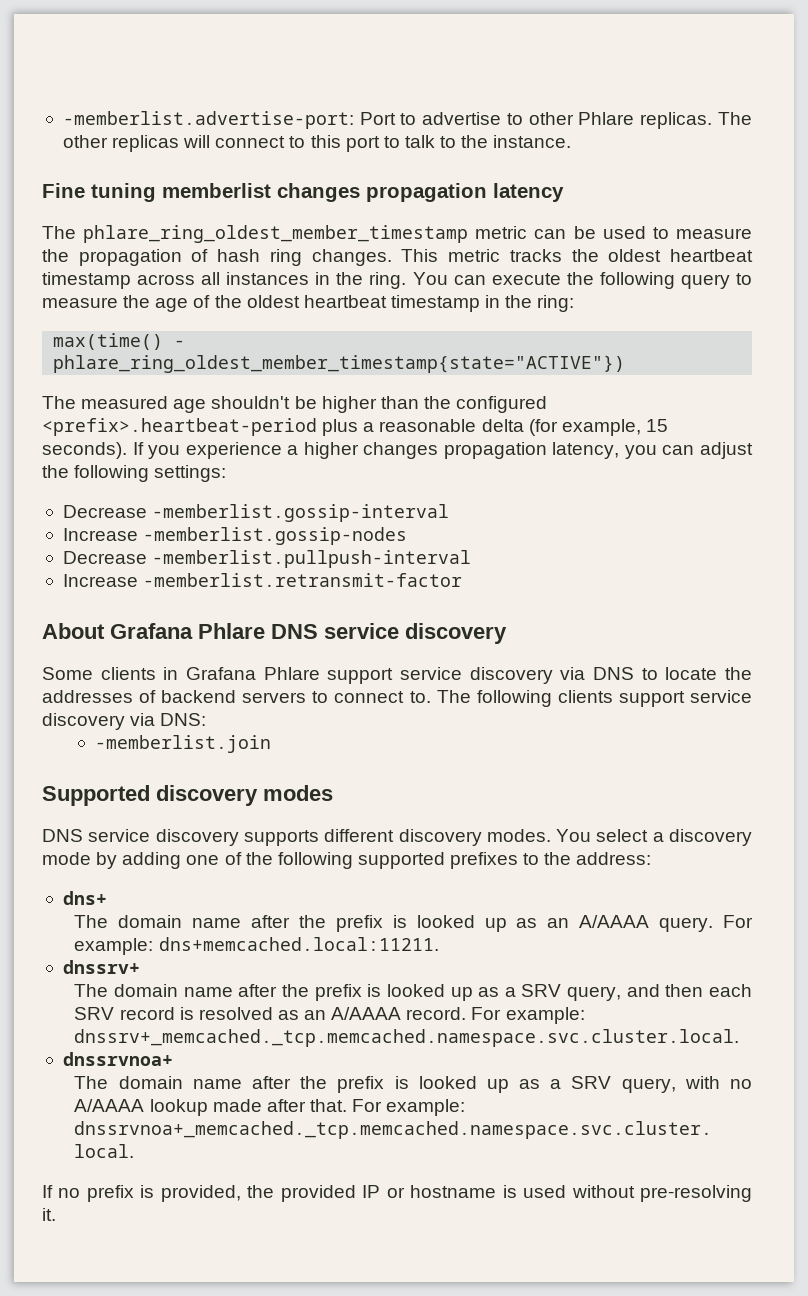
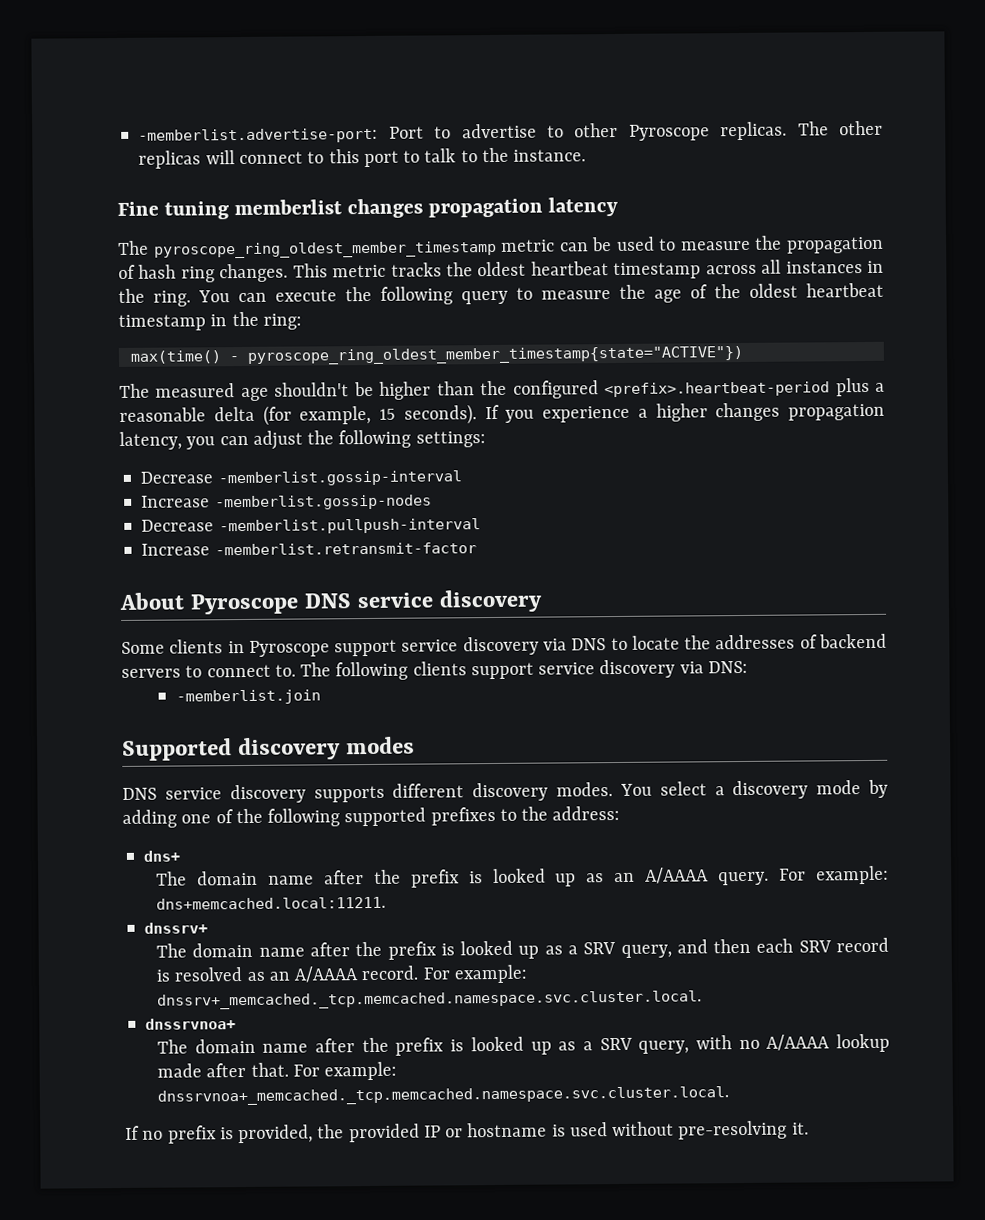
[578,112,635,125] Phlare -> [628,124,710,141] Pyroscope
[83,225,469,243] phlare_ring_oldest_member_timestamp -> [153,240,497,259] pyroscope_ring_oldest_member_timestamp
[53,355,626,373] phlare_ring_oldest_member_timestamp{state="ACTIVE"}) -> [246,345,744,365] pyroscope_ring_oldest_member_timestamp{state="ACTIVE"})
[110,623,265,639] Grafana Phlare -> [190,593,300,615] Pyroscope
[186,667,320,680] Grafana Phlare -> [248,640,330,657] Pyroscope

